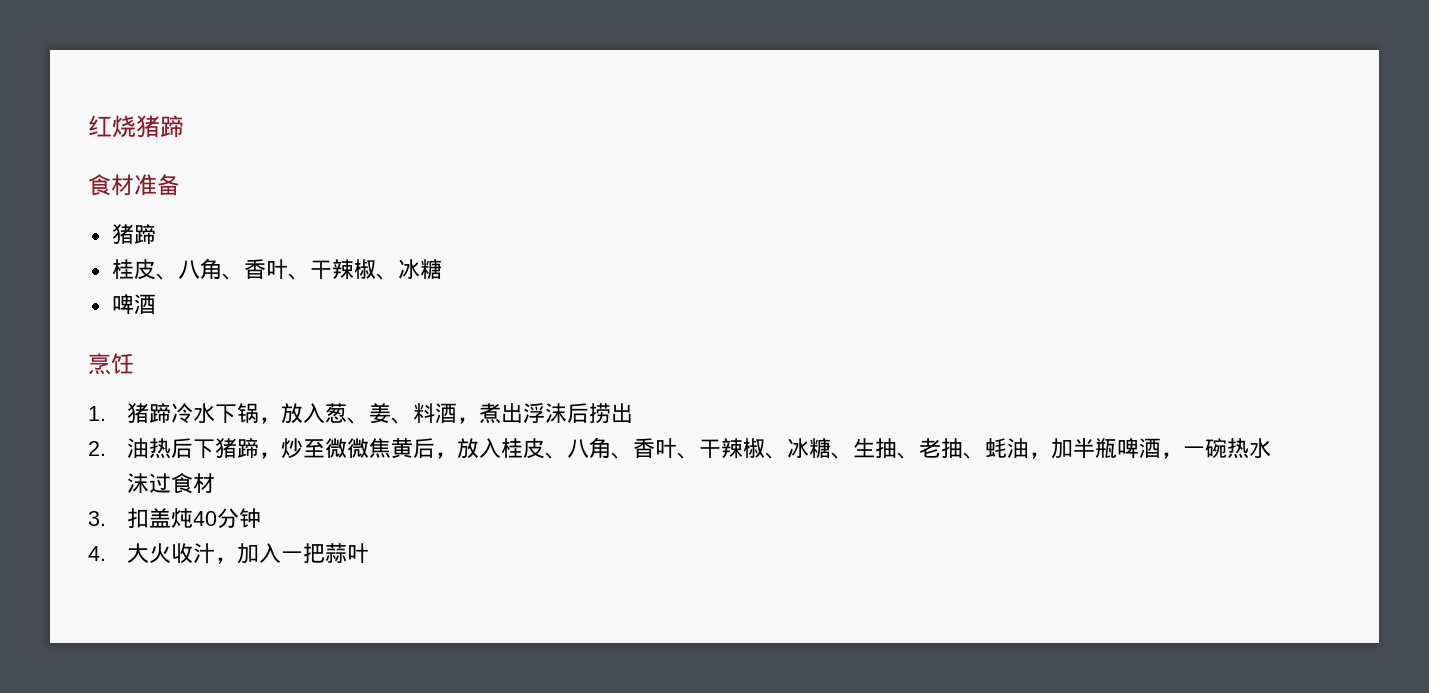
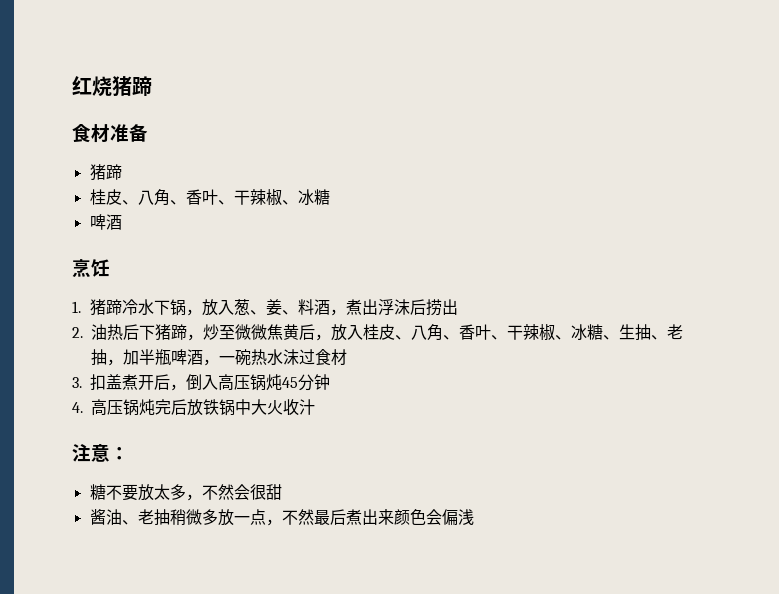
[963,438,1030,459] 、蚝油 -> (107, 357) none
[171,508,262,528] [88,543,370,564] 炖40分钟 // 4.大火收汁，加入一把蒜叶 -> [122,374,331,391] [72,399,315,416] [72,444,129,462] [89,484,282,501] [89,509,474,526] 煮开后，倒入高压锅炖45分钟 // 4.高压锅炖完后放铁锅中大火收汁 // 注意： // 糖不要放太多，不然会很甜 // 酱油、老抽稍微多放一点，不然最后煮出来颜色会偏浅

